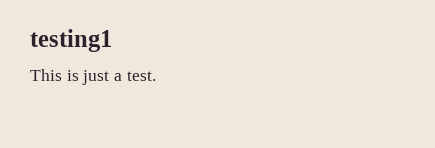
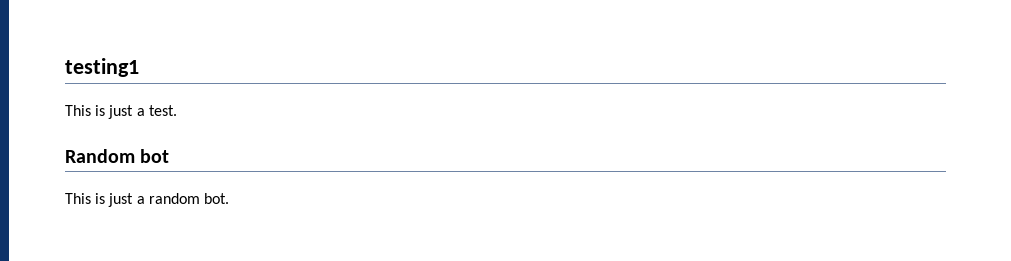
(156, 76) none -> [65,149,170,163] [65,193,229,207] // Random bot // This is just a random bot.

